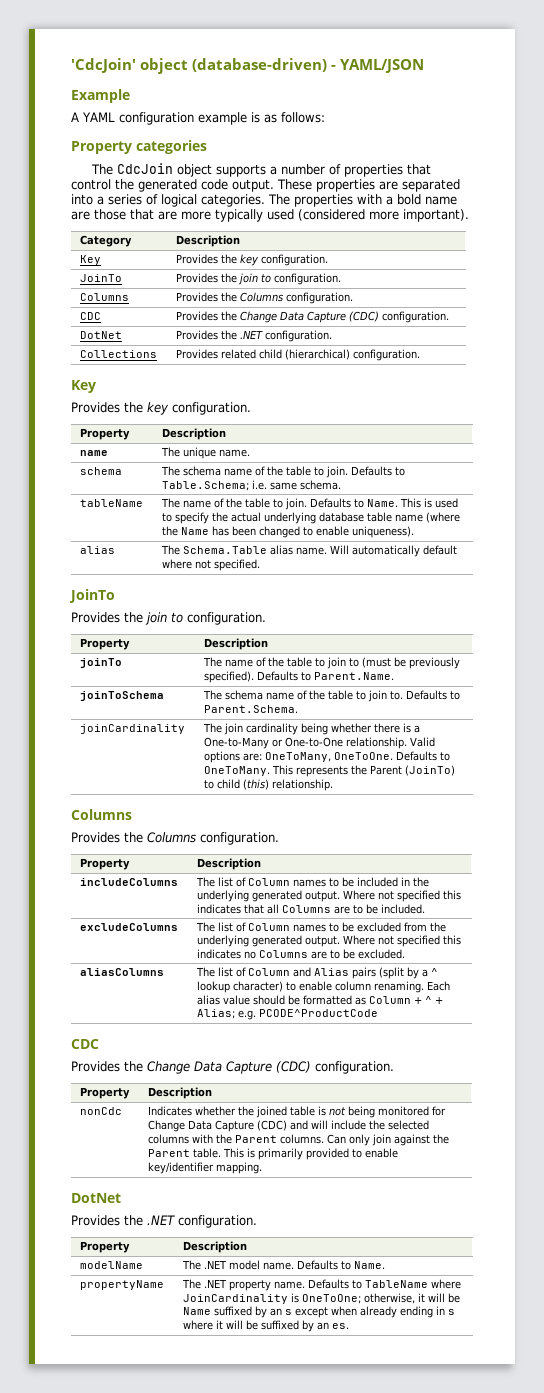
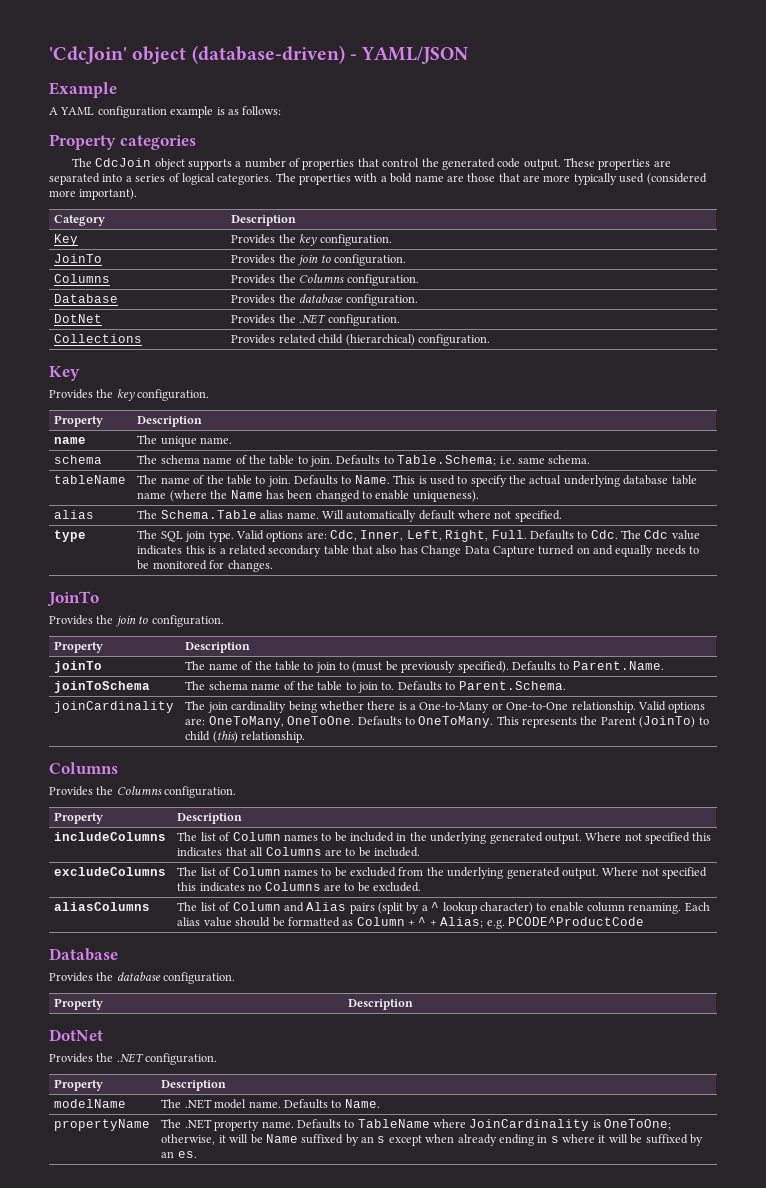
[80,312,102,320] [176,311,380,323] CDC | Provides the Change Data Capture (CDC) -> [54,294,119,303] [231,294,344,304] Database | Provides the database
(261, 565) none -> [54,530,87,542] [137,530,700,542] [137,545,700,557] [137,560,273,572] // type | The SQL join type. Valid options are: Cdc, Inner, Left, Right, Full. Defaults to Cdc. The Cdc value indicates this is a related secondary table that also has Change Data Capture turned on and equally needs to be monitored for changes.
[71,1039,99,1049] [71,1061,394,1074] [80,1087,131,1099] [148,1087,213,1099] [80,1107,123,1115] [148,1106,447,1118] [148,1120,430,1132] [148,1134,450,1146] [148,1148,399,1160] [148,1162,263,1174] CDC // Provides the Change Data Capture (CDC) configuration. // Property | Description // nonCdc | Indicates whether the joined table is not being monitored for Change Data Capture (CDC) and will include the selected columns with the Parent columns. Can only join against the Parent table. This is primarily provided to enable key/identifier mapping. -> [49,948,118,961] [49,972,236,984] [54,998,104,1010] [348,999,414,1010] Database // Provides the database configuration. // Property | Description

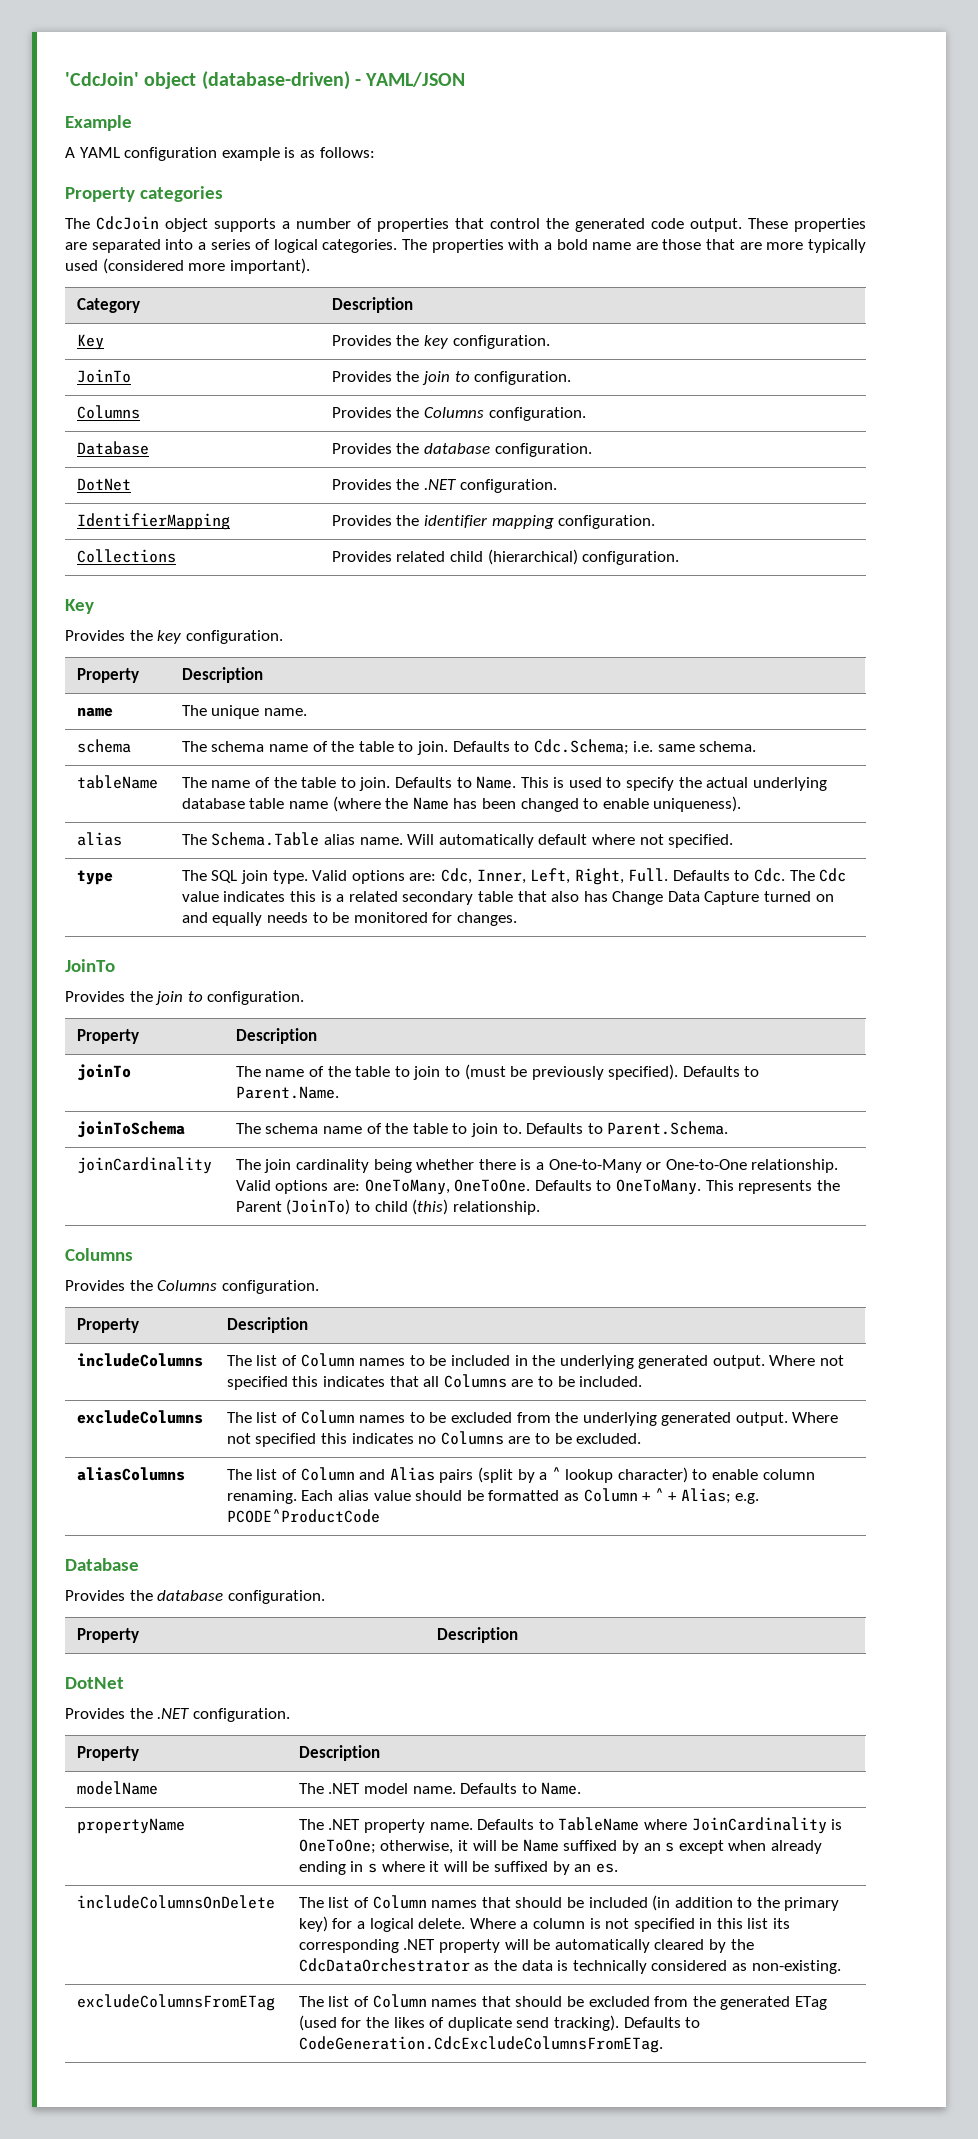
(400, 320) none -> [76,513,230,530] [331,515,656,529] // IdentifierMapping | Provides the identifier mapping configuration.
[397,455,497,466] Table.Schema; -> [533,739,629,755] Cdc.Schema;
(197, 1154) none -> [76,1895,275,1909] [298,1895,840,1911] [298,1916,791,1932] [298,1939,754,1953] [298,1958,841,1974] [76,1994,275,2011] [298,1994,827,2010] [298,2015,701,2031] [298,2036,663,2053] // includeColumnsOnDelete | The list of Column names that should be included (in addition to the primary key) for a logical delete. Where a column is not specified in this list its corresponding .NET property will be automatically cleared by the CdcDataOrchestrator as the data is technically considered as non-existing. // excludeColumnsFromETag | The list of Column names that should be excluded from the generated ETag (used for the likes of duplicate send tracking). Defaults to CodeGeneration.CdcExcludeColumnsFromETag.

